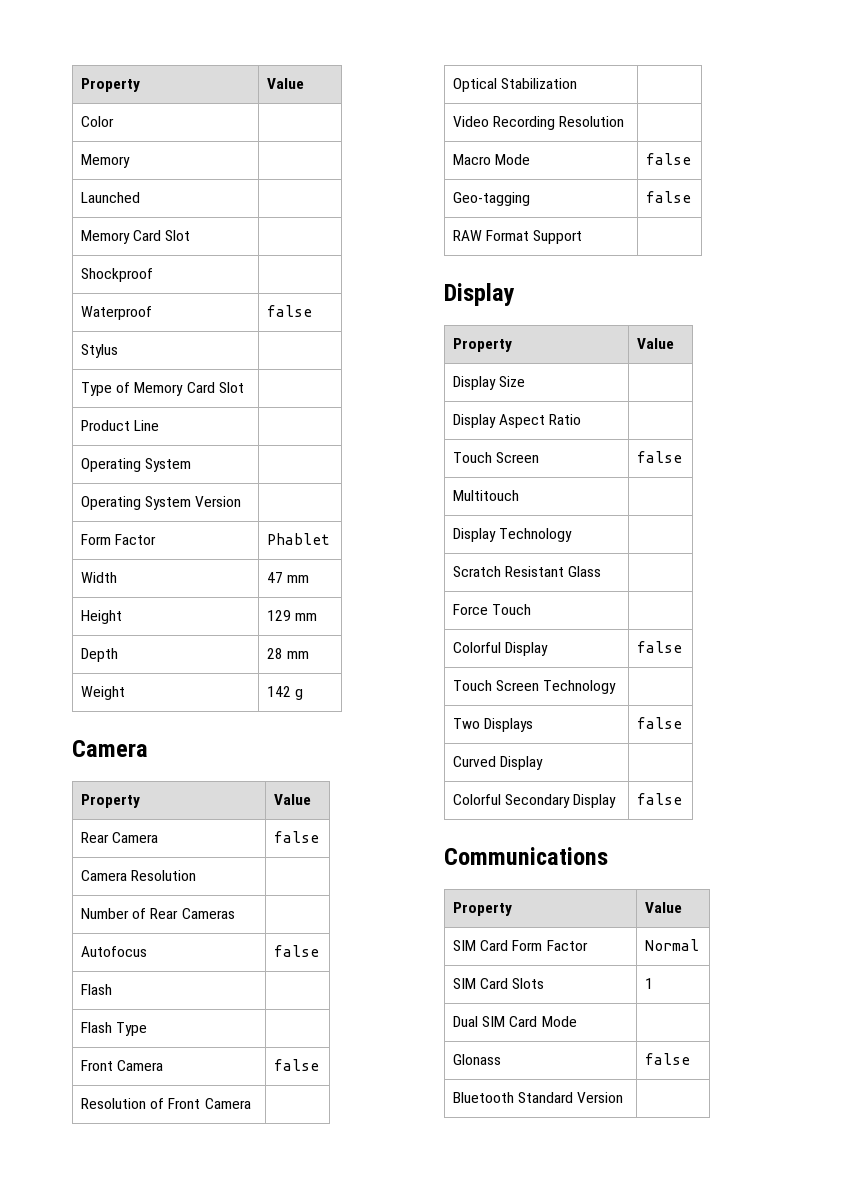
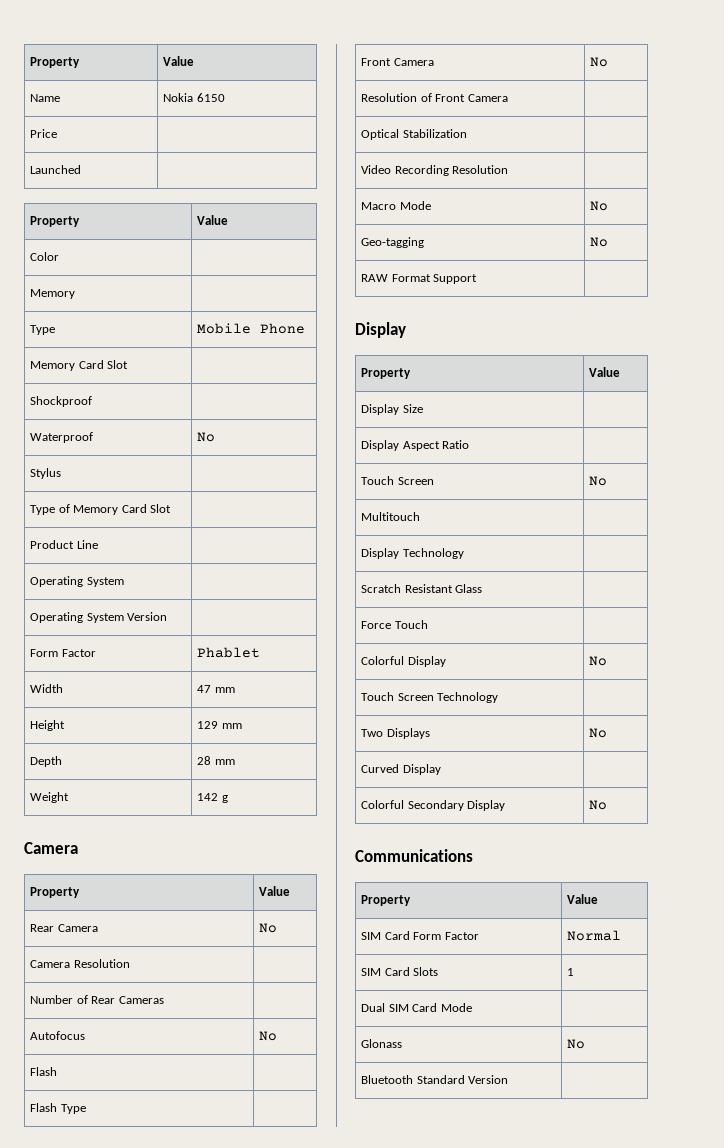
[81,78,141,92] [267,78,305,89] Property | Value -> [30,57,81,68] [163,56,195,66] [30,94,61,102] [163,93,225,102] [30,129,58,138] [30,165,82,174] [30,216,81,227] [197,215,229,225] Property | Value // Name | Nokia 6150 // Price | // Launched | // Property | Value
[81,192,141,203] Launched | -> [30,325,56,335] [197,323,306,334] Type | Mobile Phone
[267,305,313,317] false -> [197,432,216,442] No
[274,831,320,843] false -> [259,923,278,933] No
[274,945,320,957] false -> [259,1031,278,1041] No
[274,1059,320,1071] false -> [590,57,609,67] No
[646,153,692,165] false -> [590,201,609,211] No
[646,191,692,203] false -> [590,237,609,247] No
[637,451,683,463] false -> [589,476,608,486] No
[637,641,683,653] false -> [589,656,608,666] No
[637,717,683,729] false -> [589,728,608,738] No
[637,793,683,805] false -> [589,800,608,810] No
[645,1053,691,1065] false -> [567,1039,586,1049] No

